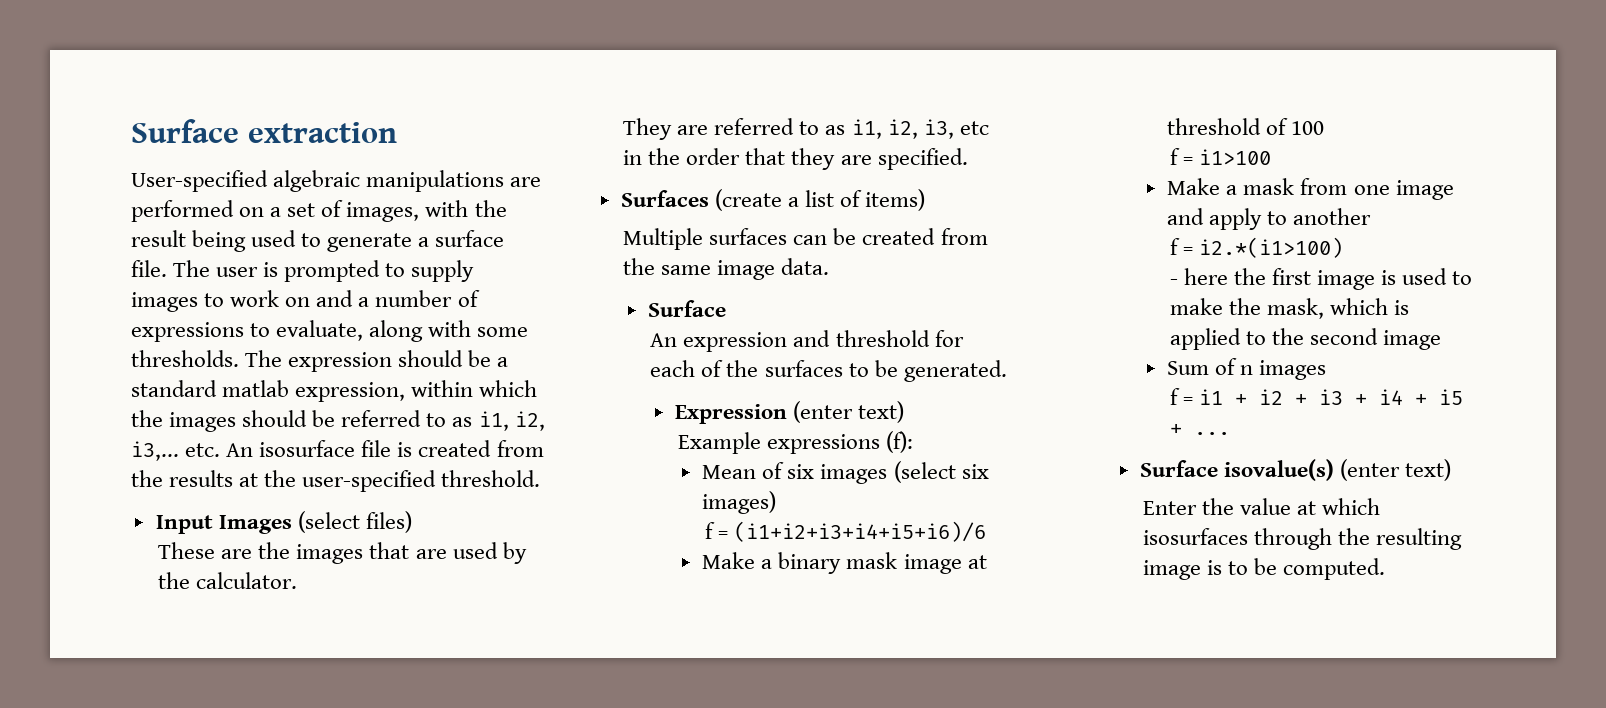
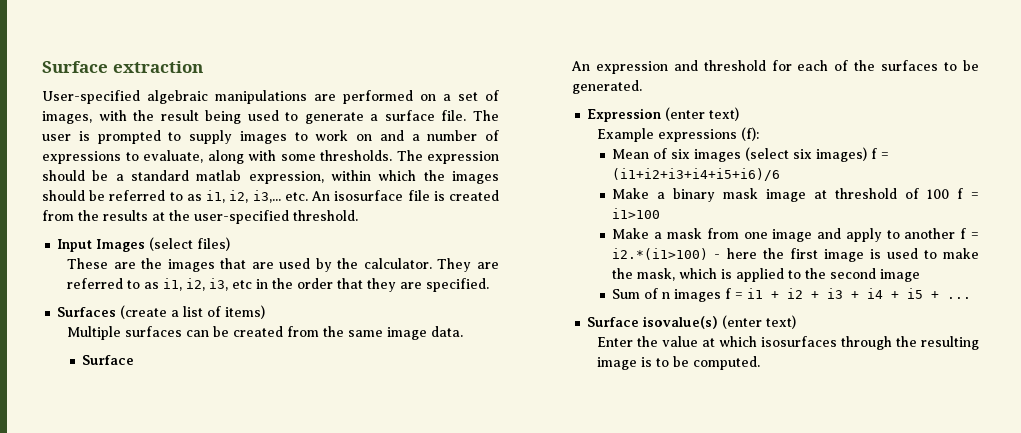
(298, 580) // -> (432, 263) none
(777, 502) // -> (868, 154) none
(1325, 128) // -> (950, 194) none
(1372, 216) // -> (956, 233) none
(1343, 247) // -> (709, 254) none
(1327, 370) // -> (722, 295) none

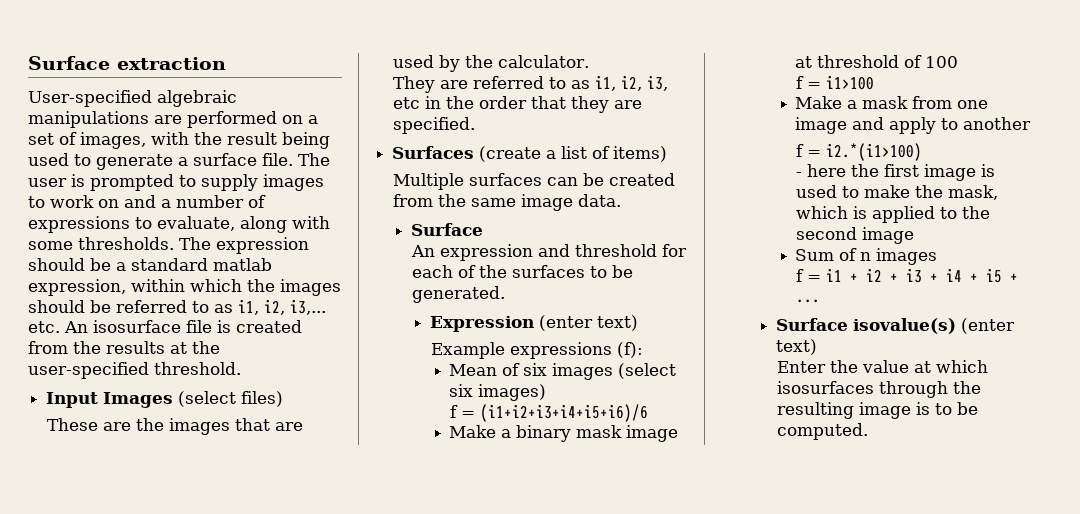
(432, 263) none -> (590, 61) //
(868, 154) none -> (547, 392) //
(950, 194) none -> (959, 62) //
(956, 233) none -> (1032, 123) //
(709, 254) none -> (923, 152) //
(722, 295) none -> (938, 256) //

